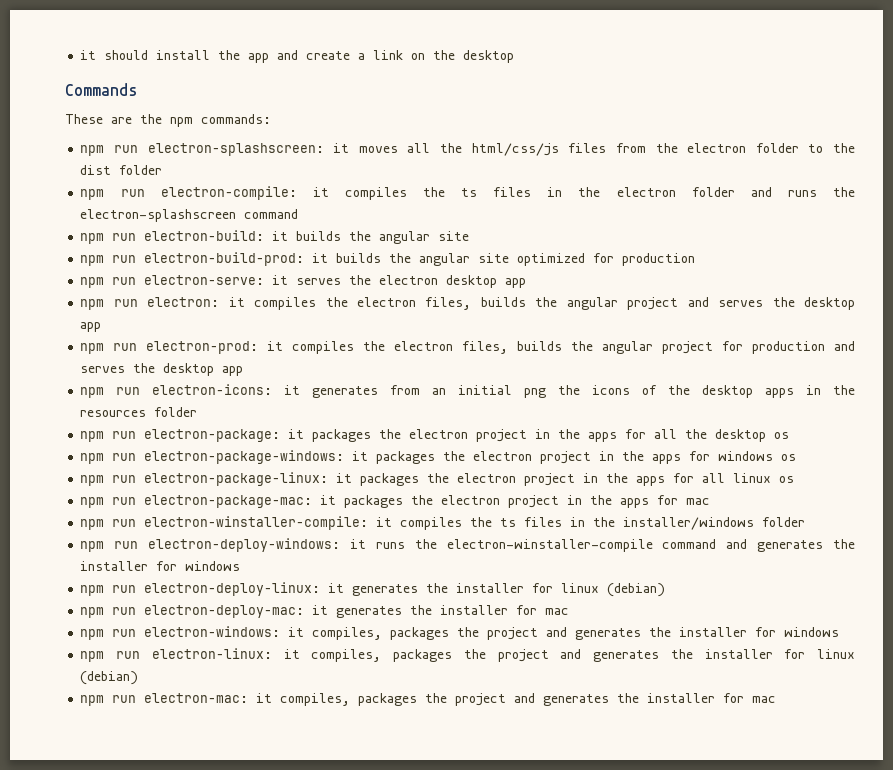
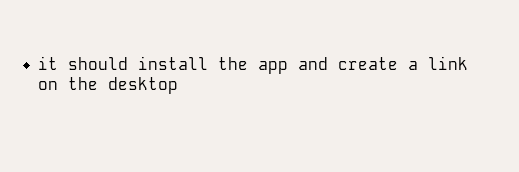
[65,83,138,96] [65,114,271,127] [80,143,856,156] [80,165,163,175] [80,186,856,200] [80,209,299,222] [80,230,470,244] [80,252,696,266] [80,275,527,288] [80,297,856,310] [80,322,102,332] [80,341,855,354] [80,363,244,376] [80,384,856,398] [80,407,198,417] [80,429,790,442] [80,450,797,464] [80,472,795,486] [80,495,711,508] [80,516,806,530] [80,538,856,552] [80,561,241,571] [80,582,666,597] [80,605,570,618] [80,626,840,640] [80,648,856,662] [80,671,139,685] [80,693,777,706] // Commands // These are the npm commands: // npm run electron-splashscreen: it moves all the html/css/js files from the electron folder to the dist folder // npm run electron-compile: it compiles the ts files in the electron folder and runs the electron-splashscreen command // npm run electron-build: it builds the angular site // npm run electron-build-prod: it builds the angular site optimized for production // npm run electron-serve: it serves the electron desktop app // npm run electron: it compiles the electron files, builds the angular project and serves the desktop app // npm run electron-prod: it compiles the electron files, builds the angular project for production and serves the desktop app // npm run electron-icons: it generates from an initial png the icons of the desktop apps in the resources folder // npm run electron-package: it packages the electron project in the apps for all the desktop os // npm run electron-package-windows: it packages the electron project in the apps for windows os // npm run electron-package-linux: it packages the electron project in the apps for all linux os // npm run electron-package-mac: it packages the electron project in the apps for mac // npm run electron-winstaller-compile: it compiles the ts files in the installer/windows folder // npm run electron-deploy-windows: it runs the electron-winstaller-compile command and generates the installer for windows // npm run electron-deploy-linux: it generates the installer for linux (debian) // npm run electron-deploy-mac: it generates the installer for mac // npm run electron-windows: it compiles, packages the project and generates the installer for windows // npm run electron-linux: it compiles, packages the project and generates the installer for linux (debian) // npm run electron-mac: it compiles, packages the project and generates the installer for mac -> (179, 85) none

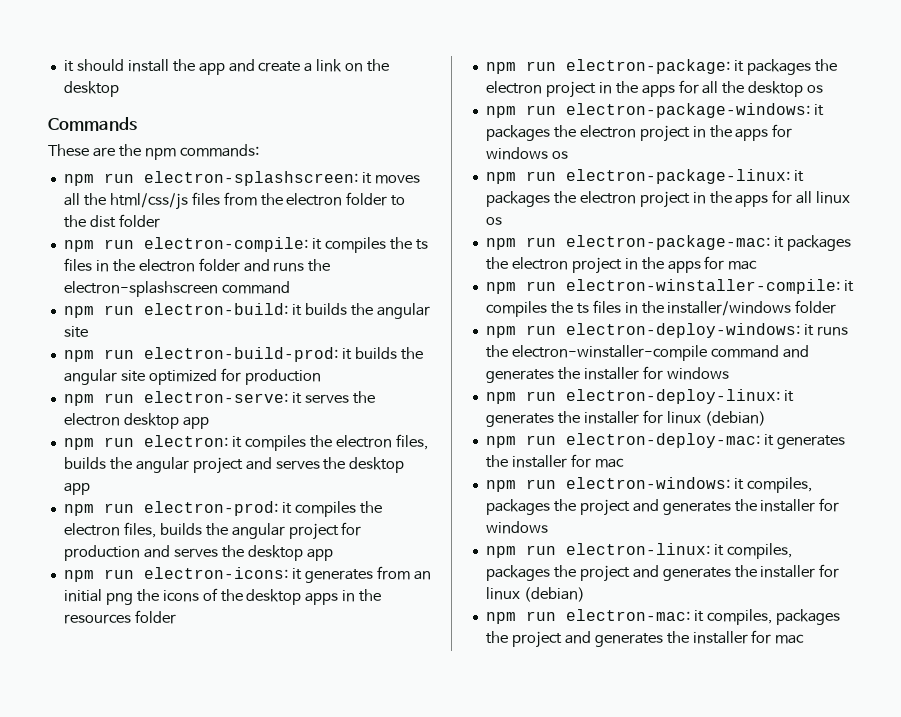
(179, 85) none -> [48,117,137,131] [48,144,259,160] [63,171,420,186] [63,192,406,210] [63,214,160,228] [63,237,428,253] [63,258,331,272] [63,281,290,297] [63,303,430,319] [63,326,88,338] [63,347,423,362] [63,368,321,385] [63,391,375,406] [63,413,209,429] [63,434,428,451] [63,457,405,474] [63,483,90,495] [63,501,382,517] [63,522,362,540] [63,545,333,561] [63,566,431,583] [63,588,382,605] [63,610,176,624] [485,59,837,75] [485,80,824,98] [485,103,824,118] [485,124,793,142] [485,147,568,160] [485,169,804,184] [485,190,851,208] [485,217,502,225] [485,235,851,251] [485,256,758,274] [485,279,854,294] [485,300,837,317] [485,323,848,338] [485,345,809,361] [485,366,729,383] [485,389,794,404] [485,410,766,427] [485,433,845,449] [485,454,624,468] [485,477,812,493] [485,498,840,516] [485,521,548,534] [485,543,792,559] [485,564,840,582] [485,587,585,602] [485,609,840,625] [485,630,805,648] // Commands // These are the npm commands: // npm run electron-splashscreen: it moves all the html/css/js files from the electron folder to the dist folder // npm run electron-compile: it compiles the ts files in the electron folder and runs the electron-splashscreen command // npm run electron-build: it builds the angular site // npm run electron-build-prod: it builds the angular site optimized for production // npm run electron-serve: it serves the electron desktop app // npm run electron: it compiles the electron files, builds the angular project and serves the desktop app // npm run electron-prod: it compiles the electron files, builds the angular project for production and serves the desktop app // npm run electron-icons: it generates from an initial png the icons of the desktop apps in the resources folder // npm run electron-package: it packages the electron project in the apps for all the desktop os // npm run electron-package-windows: it packages the electron project in the apps for windows os // npm run electron-package-linux: it packages the electron project in the apps for all linux os // npm run electron-package-mac: it packages the electron project in the apps for mac // npm run electron-winstaller-compile: it compiles the ts files in the installer/windows folder // npm run electron-deploy-windows: it runs the electron-winstaller-compile command and generates the installer for windows // npm run electron-deploy-linux: it generates the installer for linux (debian) // npm run electron-deploy-mac: it generates the installer for mac // npm run electron-windows: it compiles, packages the project and generates the installer for windows // npm run electron-linux: it compiles, packages the project and generates the installer for linux (debian) // npm run electron-mac: it compiles, packages the project and generates the installer for mac

